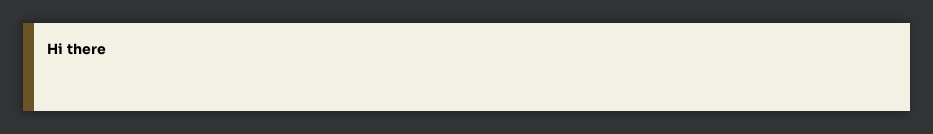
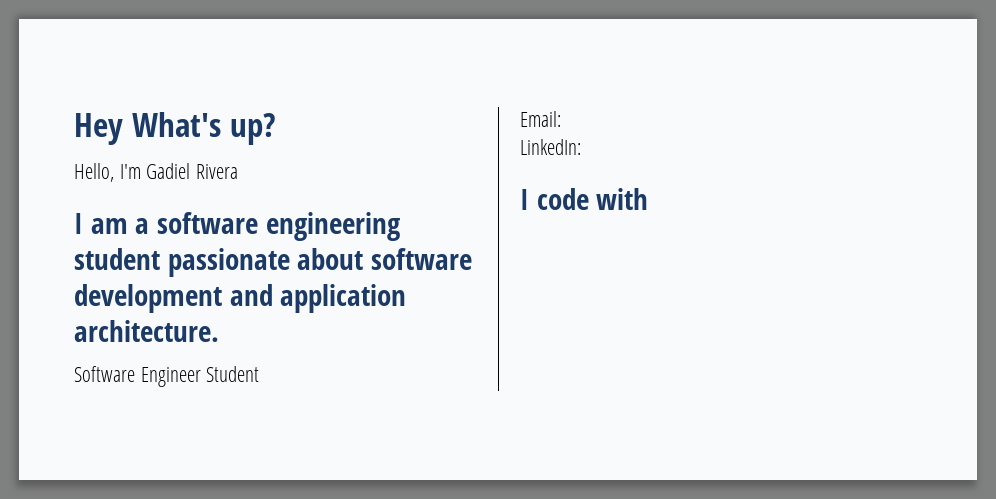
[47,43,106,55] Hi there -> [74,112,276,145] [74,163,238,182] [74,212,400,241] [74,248,473,277] [74,284,407,313] [74,320,219,342] [74,366,260,387] [520,111,561,127] [520,139,581,155] [520,188,649,210] Hey What's up? // Hello, I'm Gadiel Rivera // I am a software engineering student passionate about software development and application architecture. // Software Engineer Student // Email: // LinkedIn: // I code with

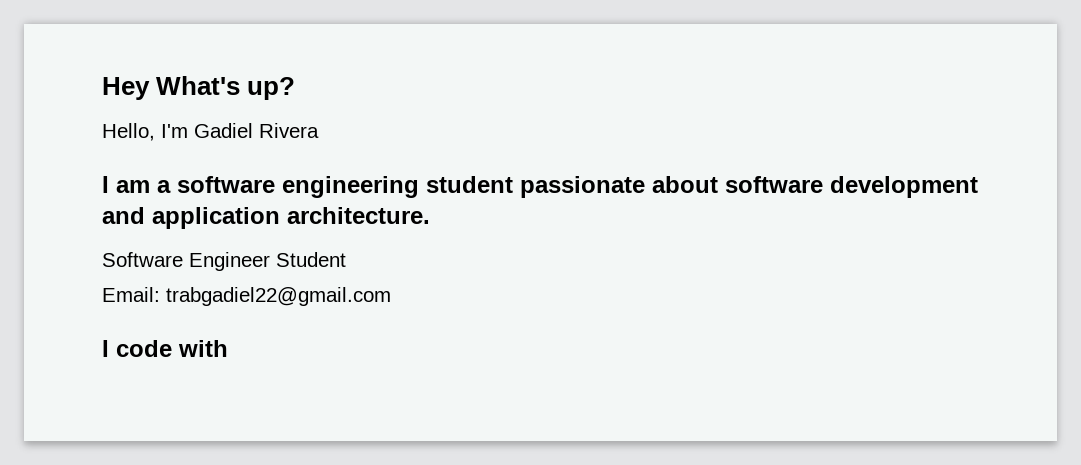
[520,139,581,155] // LinkedIn: -> [166,287,391,306] trabgadiel22@gmail.com

